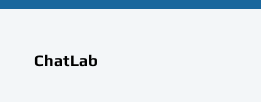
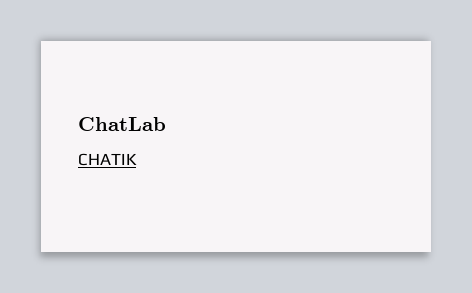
(98, 60) none -> [78,153,137,166] // CHATIK

